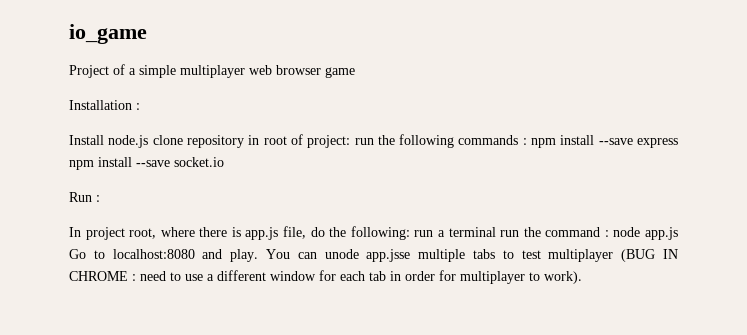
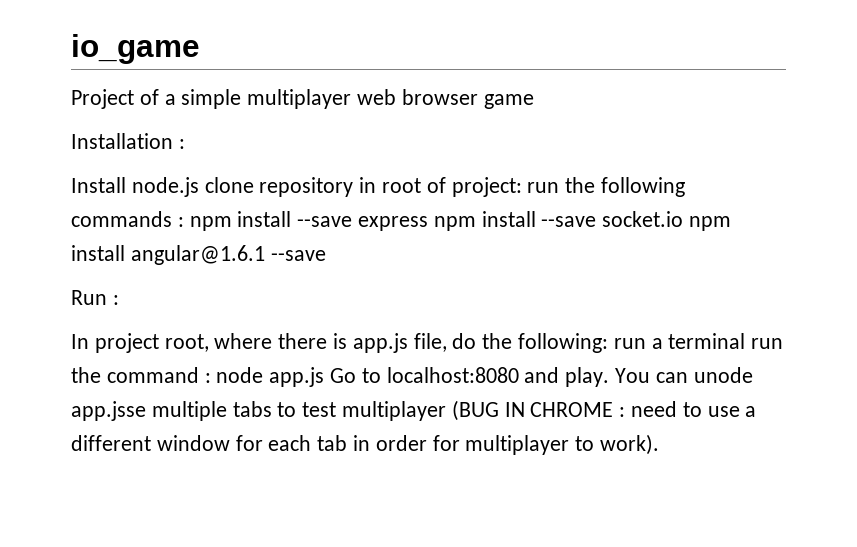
(224, 162) none -> [689,216,732,231] [71,245,326,265] npm install angular@1.6.1 --save

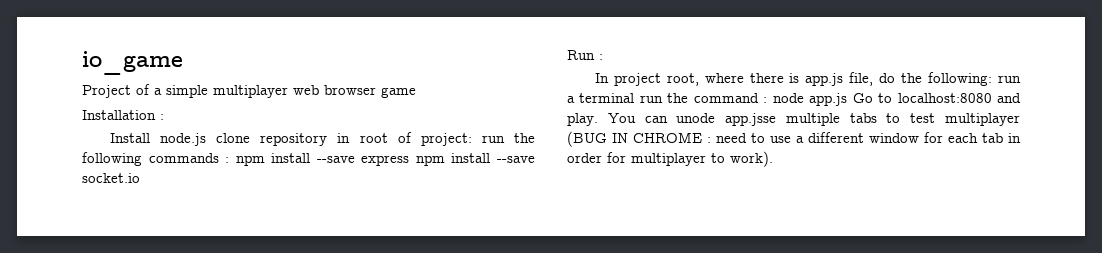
[689,216,732,231] [71,245,326,265] npm install angular@1.6.1 --save -> (140, 178) none

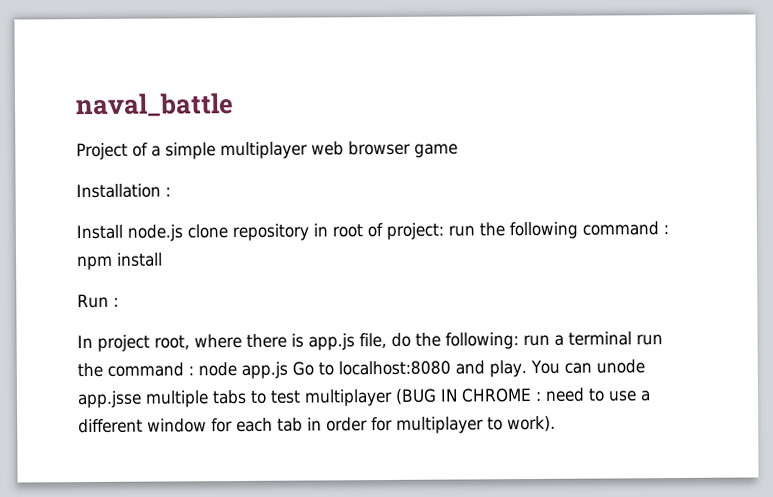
[82,51,183,75] io_game -> [75,93,234,118] naval_battle
[148,153,219,163] commands -> [582,221,659,236] command
[316,153,535,166] [82,173,140,183] --save express npm install --save socket.io -> (163, 259) none

